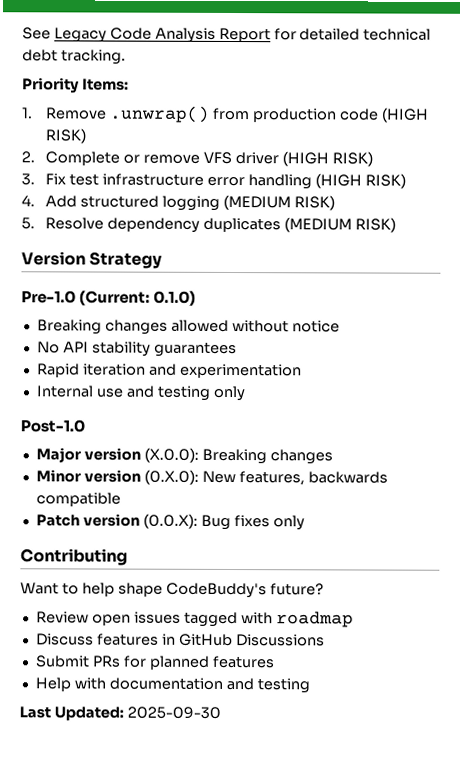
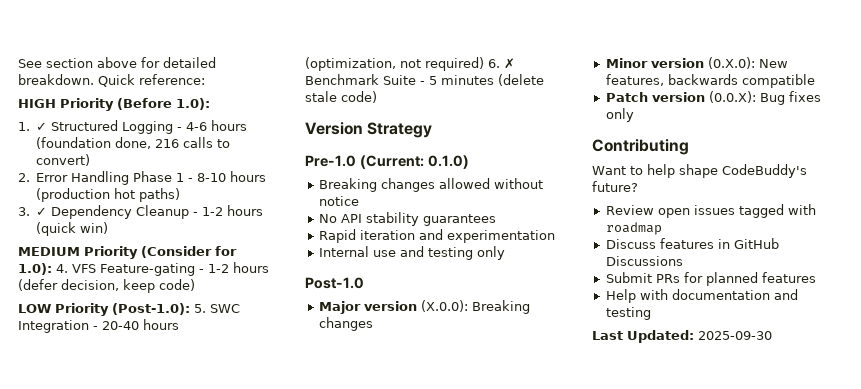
[53,27,432,43] [22,49,126,65] [22,77,129,94] [22,105,429,123] [45,128,87,144] [21,151,373,167] [21,173,406,190] [21,194,335,211] [21,217,396,233] Legacy Code Analysis Report for detailed technical debt tracking. // Priority Items: // 1. Remove .unwrap() from production code (HIGH RISK) // 2. Complete or remove VFS driver (HIGH RISK) // 3. Fix test infrastructure error handling (HIGH RISK) // 4. Add structured logging (MEDIUM RISK) // 5. Resolve dependency duplicates (MEDIUM RISK) -> [46,57,216,68] [18,74,205,87] [18,98,210,111] [18,120,248,134] [36,137,231,149] [36,154,91,166] [18,171,267,185] [36,188,181,202] [18,205,264,219] [36,222,109,236] [18,246,237,259] [18,262,269,276] [18,279,195,293] [18,303,240,316] [18,319,179,333] [305,57,515,71] [305,74,544,86] [305,91,377,103] section above for detailed breakdown. Quick reference: // HIGH Priority (Before 1.0): // 1. ✓ Structured Logging - 4-6 hours (foundation done, 216 calls to convert) // 2. Error Handling Phase 1 - 8-10 hours (production hot paths) // 3. ✓ Dependency Cleanup - 1-2 hours (quick win) // MEDIUM Priority (Consider for 1.0): 4. VFS Feature-gating - 1-2 hours (defer decision, keep code) // LOW Priority (Post-1.0): 5. SWC Integration - 20-40 hours (optimization, not required) 6. ✗ Benchmark Suite - 5 minutes (delete stale code)

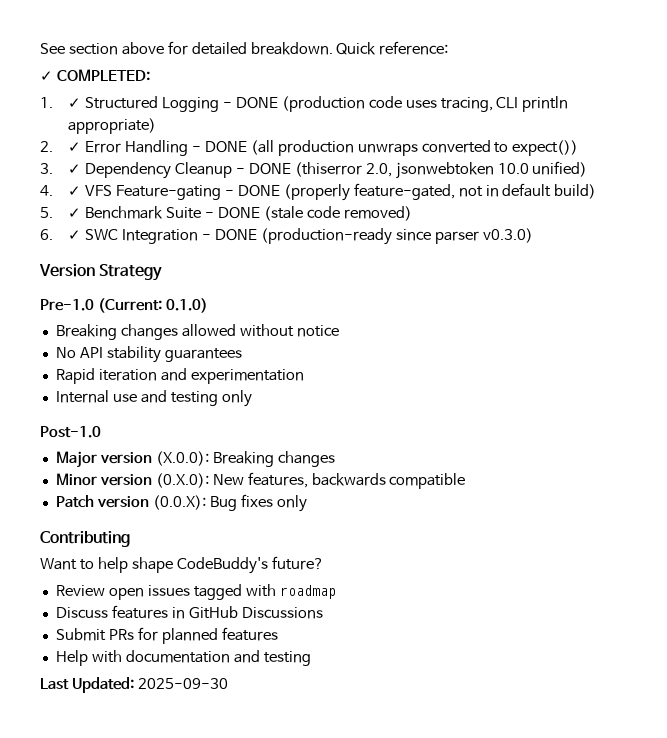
[18,98,210,111] HIGH Priority (Before 1.0): -> [40,69,150,81] ✓ COMPLETED:
[186,120,248,131] [36,137,231,149] [36,154,91,166] 4-6 hours (foundation done, 216 calls to convert) -> [235,96,569,112] [68,118,157,134] DONE (production code uses tracing, CLI println appropriate)
(30, 177) none -> [68,142,82,152] ✓
[133,171,267,182] [36,188,181,202] Phase 1 - 8-10 hours (production hot paths) -> [191,140,579,156] - DONE (all production unwraps converted to expect())
[202,205,264,216] [36,222,109,236] [18,246,237,259] [18,262,269,276] [18,279,195,293] [18,303,240,316] [18,319,179,333] [305,57,515,71] [305,74,544,86] [305,91,377,103] 1-2 hours (quick win) // MEDIUM Priority (Consider for 1.0): 4. VFS Feature-gating - 1-2 hours (defer decision, keep code) // LOW Priority (Post-1.0): 5. SWC Integration - 20-40 hours (optimization, not required) 6. ✗ Benchmark Suite - 5 minutes (delete stale code) -> [248,161,588,179] [40,183,597,201] [40,206,412,221] [40,228,533,245] DONE (thiserror 2.0, jsonwebtoken 10.0 unified) // 4. ✓ VFS Feature-gating - DONE (properly feature-gated, not in default build) // 5. ✓ Benchmark Suite - DONE (stale code removed) // 6. ✓ SWC Integration - DONE (production-ready since parser v0.3.0)

